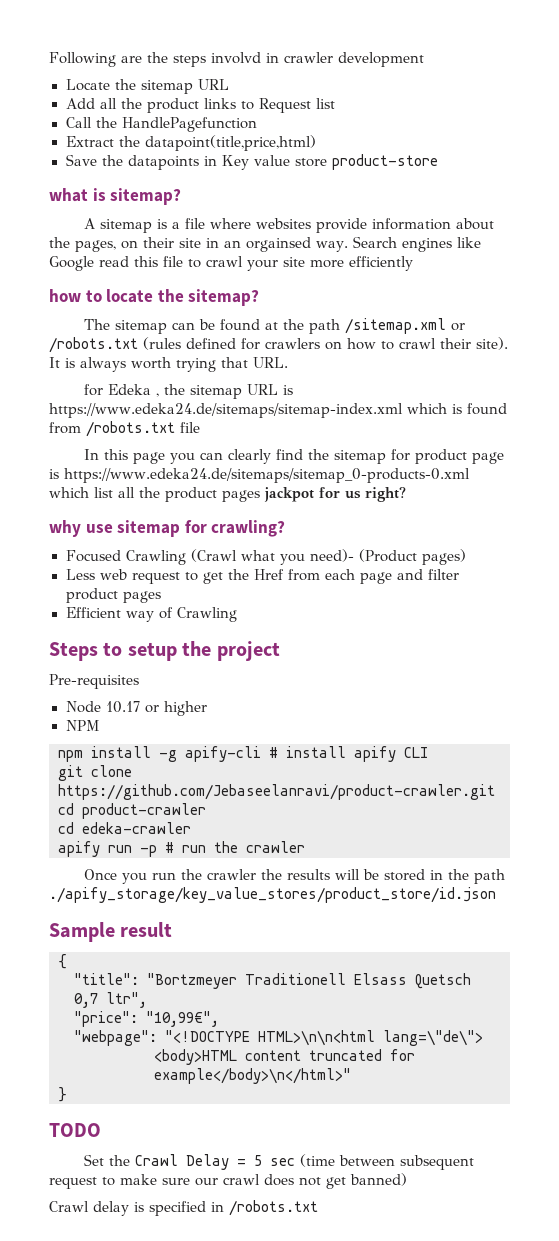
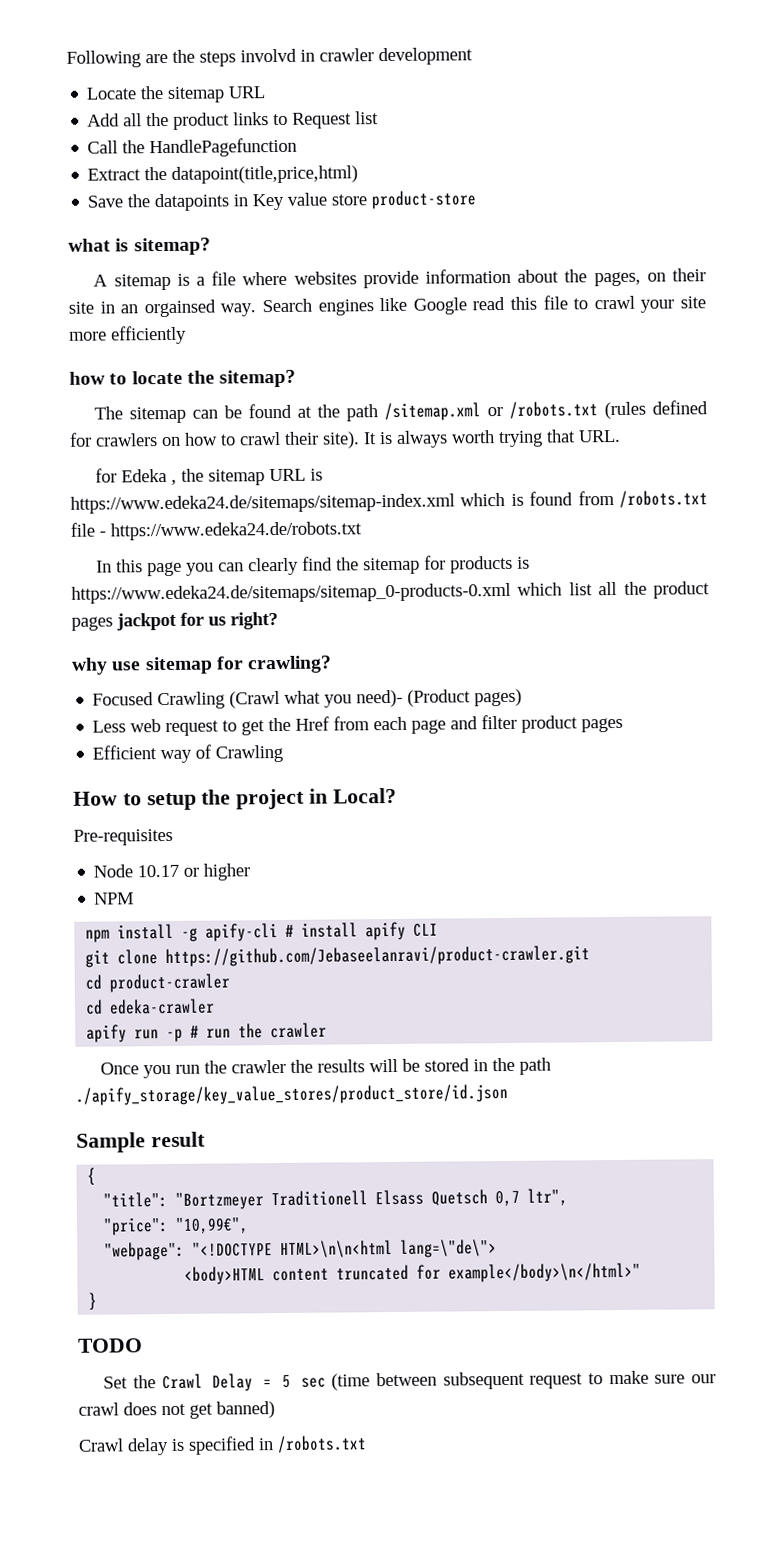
(200, 427) none -> [99,521,362,541] - https://www.edeka24.de/robots.txt
[415,449,505,464] product page -> [450,555,514,574] products
[49,642,98,661] Steps -> [73,791,118,806] How
(280, 651) none -> [309,787,397,804] in Local?

